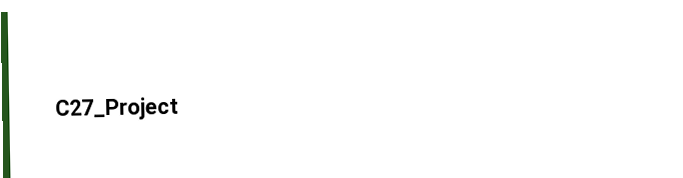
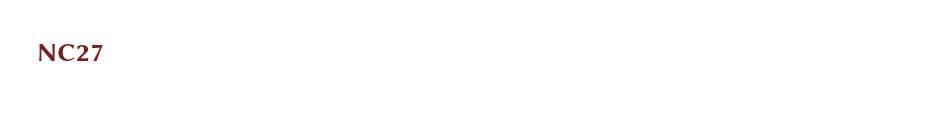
[55,96,179,121] C27_Project -> [37,44,104,62] NC27

